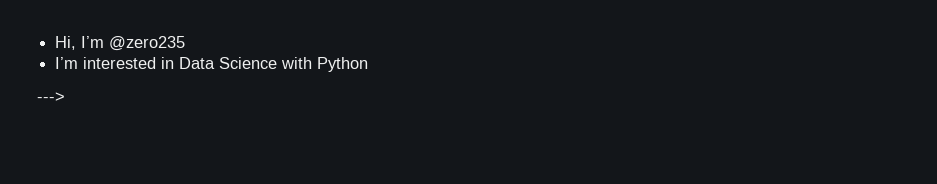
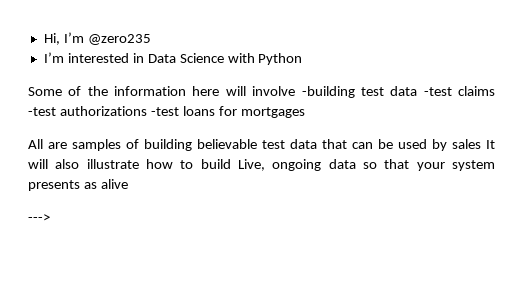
(369, 64) none -> [28,86,496,98] [28,106,305,118] [28,139,495,151] [28,159,495,171] [28,179,128,191] // Some of the information here will involve -building test data -test claims -test authorizations -test loans for mortgages // All are samples of building believable test data that can be used by sales It will also illustrate how to build Live, ongoing data so that your system presents as alive

